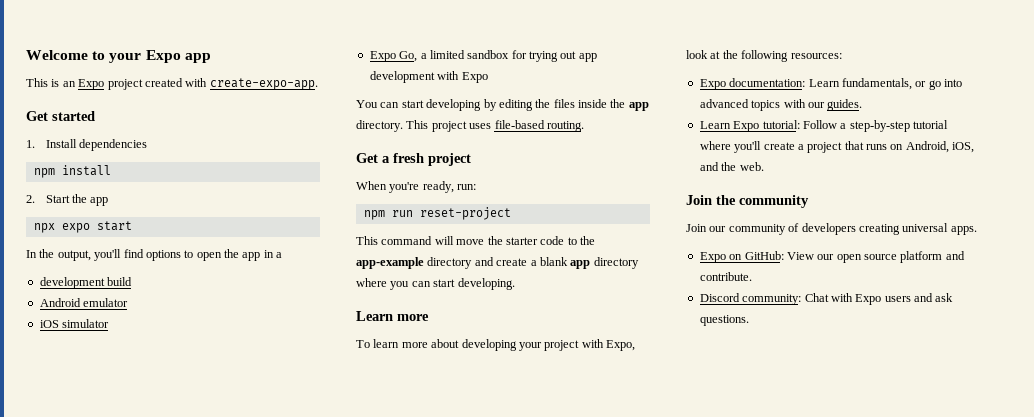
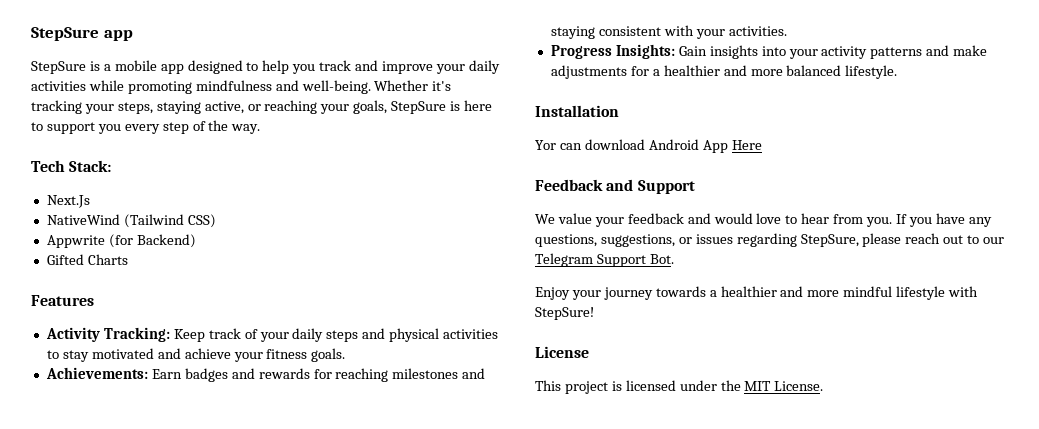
[26,50,211,63] [26,78,318,90] [26,111,95,121] [26,139,147,151] [33,165,111,178] [26,194,109,206] [33,221,132,233] [26,249,283,261] [39,277,133,289] [39,298,129,307] [39,319,110,328] [369,50,597,62] [369,71,488,83] [356,99,649,111] [356,120,584,132] [356,153,471,166] [356,181,477,193] [363,207,511,220] [356,236,595,245] [356,257,639,269] [356,278,515,290] [356,311,429,321] [356,339,635,351] [686,50,842,62] [699,78,962,90] [699,99,863,111] [699,120,948,132] [699,141,975,153] [699,162,764,171] [686,195,809,208] [686,223,977,235] [699,251,965,263] [699,272,752,281] [699,293,954,305] [699,315,749,326] Welcome to your Expo app // This is an Expo project created with create-expo-app. // Get started // 1. Install dependencies // npm install // 2. Start the app // npx expo start // In the output, you'll find options to open the app in a // development build // Android emulator // iOS simulator // Expo Go, a limited sandbox for trying out app development with Expo // You can start developing by editing the files inside the app directory. This project uses file-based routing. // Get a fresh project // When you're ready, run: // npm run reset-project // This command will move the starter code to the app-example directory and create a blank app directory where you can start developing. // Learn more // To learn more about developing your project with Expo, look at the following resources: // Expo documentation: Learn fundamentals, or go into advanced topics with our guides. // Learn Expo tutorial: Follow a step-by-step tutorial where you'll create a project that runs on Android, iOS, and the web. // Join the community // Join our community of developers creating universal apps. // Expo on GitHub: View our open source platform and contribute. // Discord community: Chat with Expo users and ask questions. -> [31,27,133,41] [31,60,500,74] [31,80,452,94] [31,100,493,114] [31,120,261,134] [31,160,112,172] [46,195,90,208] [46,214,216,228] [46,234,196,248] [46,254,128,265] [31,295,94,306] [45,327,499,342] [46,348,346,362] [45,367,486,382] [550,25,787,39] [550,44,988,59] [550,65,898,79] [535,105,619,117] [535,139,762,153] [535,179,695,194] [535,213,992,227] [535,233,1005,247] [535,253,674,267] [535,286,979,300] [535,307,594,320] [535,346,589,358] [535,380,824,394] StepSure app // StepSure is a mobile app designed to help you track and improve your daily activities while promoting mindfulness and well-being. Whether it's tracking your steps, staying active, or reaching your goals, StepSure is here to support you every step of the way. // Tech Stack: // Next.Js // NativeWind (Tailwind CSS) // Appwrite (for Backend) // Gifted Charts // Features // Activity Tracking: Keep track of your daily steps and physical activities to stay motivated and achieve your fitness goals. // Achievements: Earn badges and rewards for reaching milestones and staying consistent with your activities. // Progress Insights: Gain insights into your activity patterns and make adjustments for a healthier and more balanced lifestyle. // Installation // Yor can download Android App Here // Feedback and Support // We value your feedback and would love to hear from you. If you have any questions, suggestions, or issues regarding StepSure, please reach out to our Telegram Support Bot. // Enjoy your journey towards a healthier and more mindful lifestyle with StepSure! // License // This project is licensed under the MIT License.

